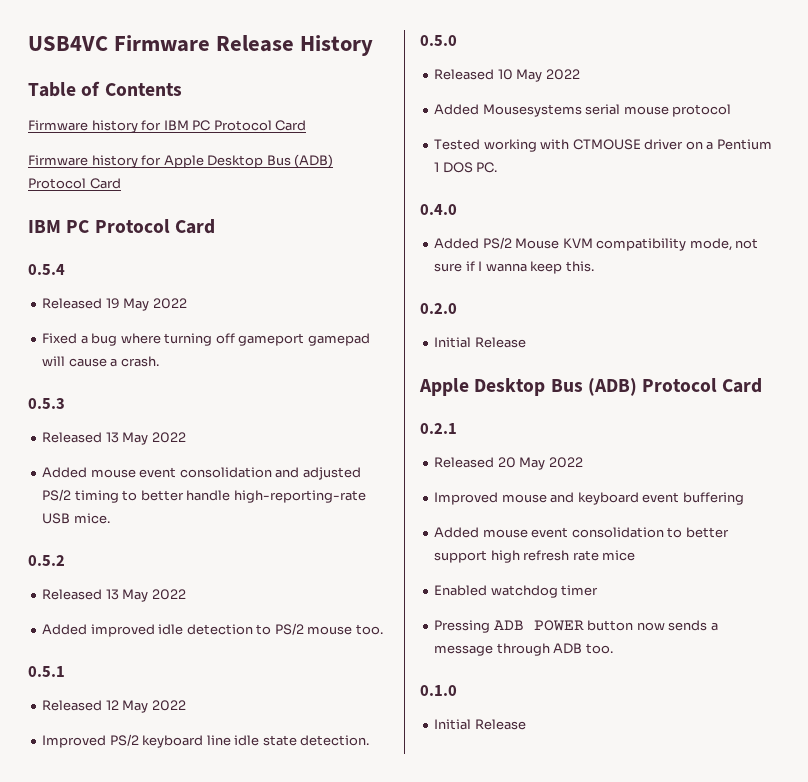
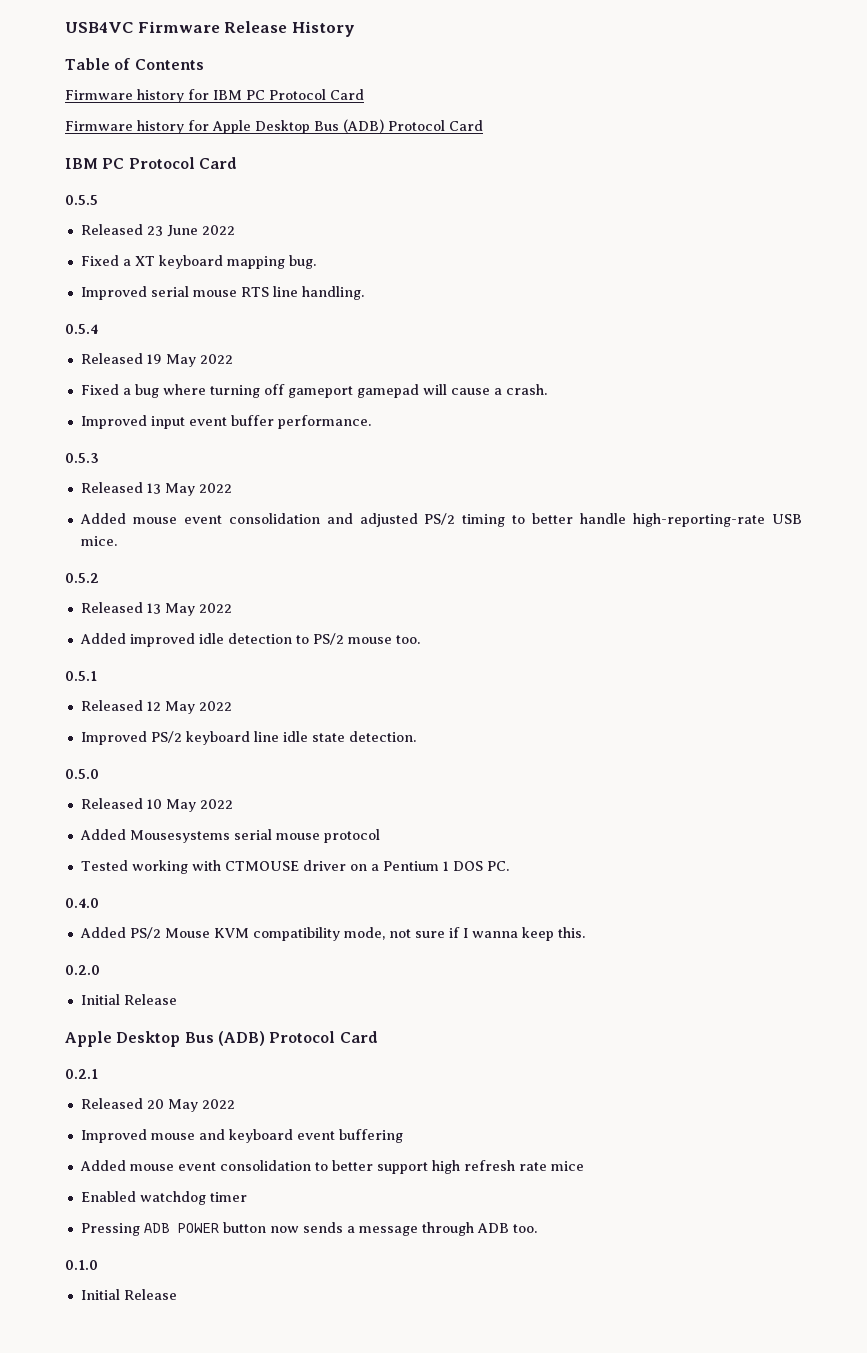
(215, 226) none -> [65,195,98,205] [80,224,235,237] [80,255,316,269] [80,286,364,300] // 0.5.5 // Released 23 June 2022 // Fixed a XT keyboard mapping bug. // Improved serial mouse RTS line handling.
(159, 361) none -> [80,415,371,429] // Improved input event buffer performance.

